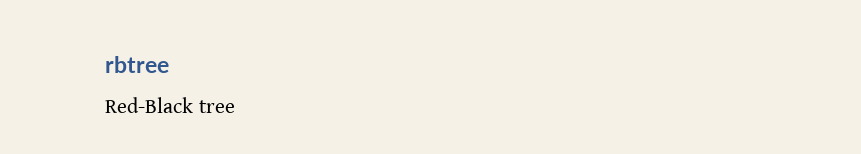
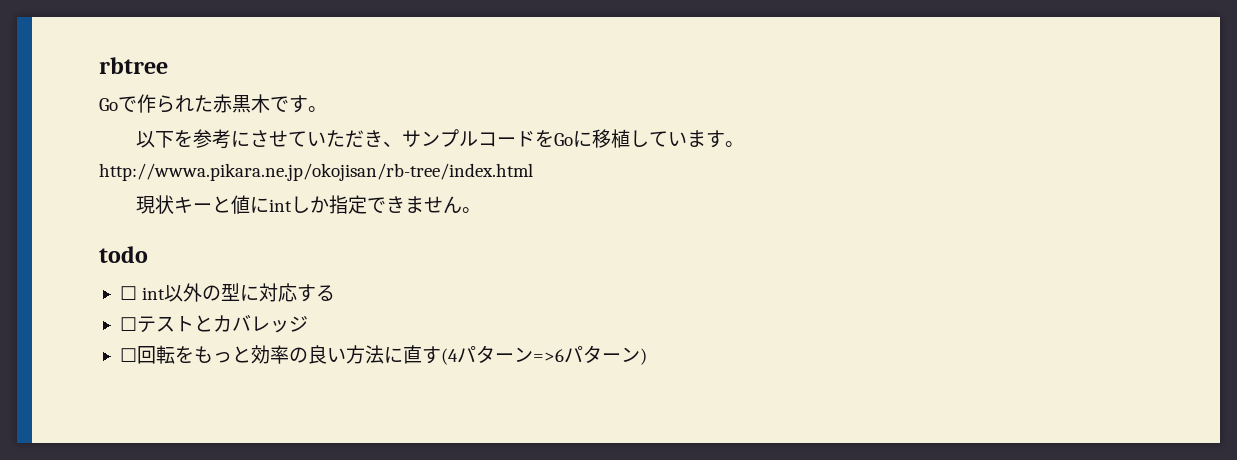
[105,97,235,113] Red-Black tree -> [99,94,327,113] [135,129,744,149] [99,163,533,181] [135,195,481,214] [99,246,148,263] [119,283,336,302] [119,315,308,333] [119,345,647,365] Goで作られた赤黒木です。 // 以下を参考にさせていただき、サンプルコードをGoに移植しています。http://wwwa.pikara.ne.jp/okojisan/rb-tree/index.html // 現状キーと値にintしか指定できません。 // todo // ☐ int以外の型に対応する // ☐テストとカバレッジ // ☐回転をもっと効率の良い方法に直す(4パターン=>6パターン)

